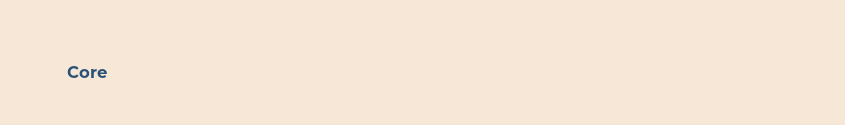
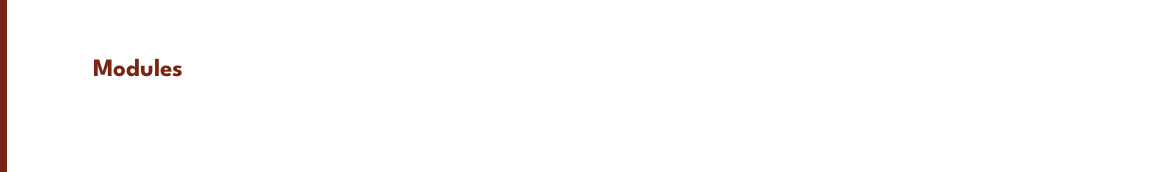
[67,66,107,78] Core -> [93,58,183,77] Modules

